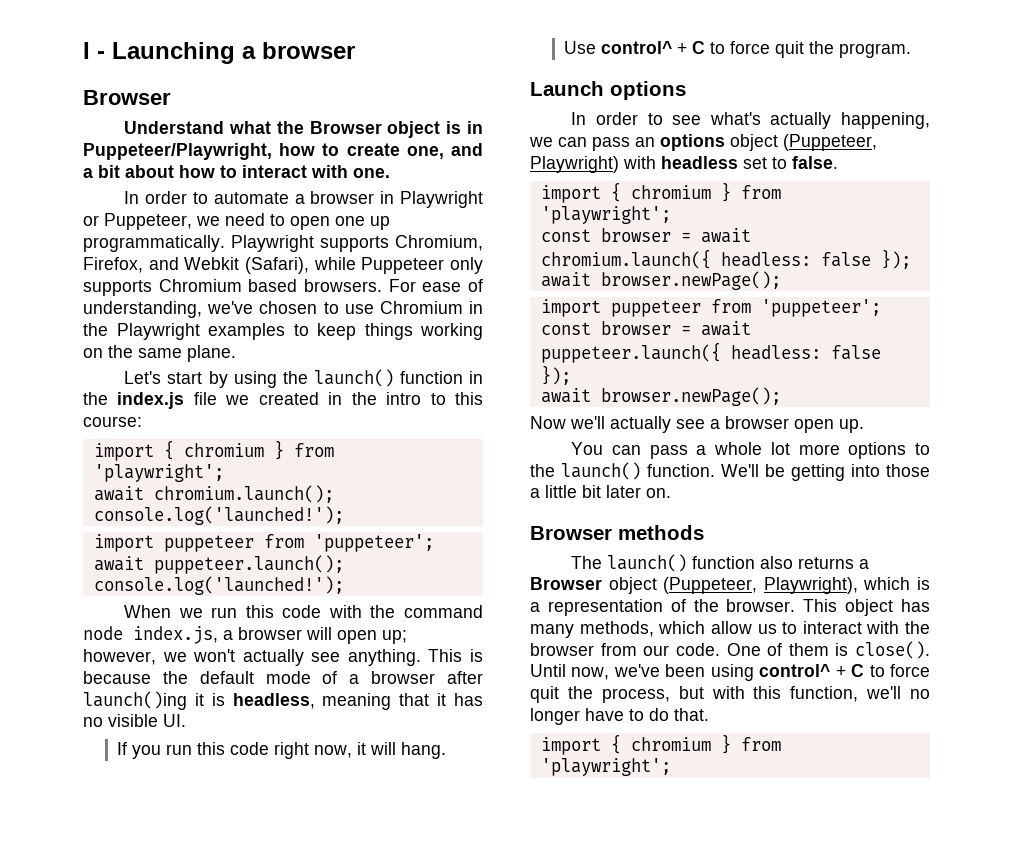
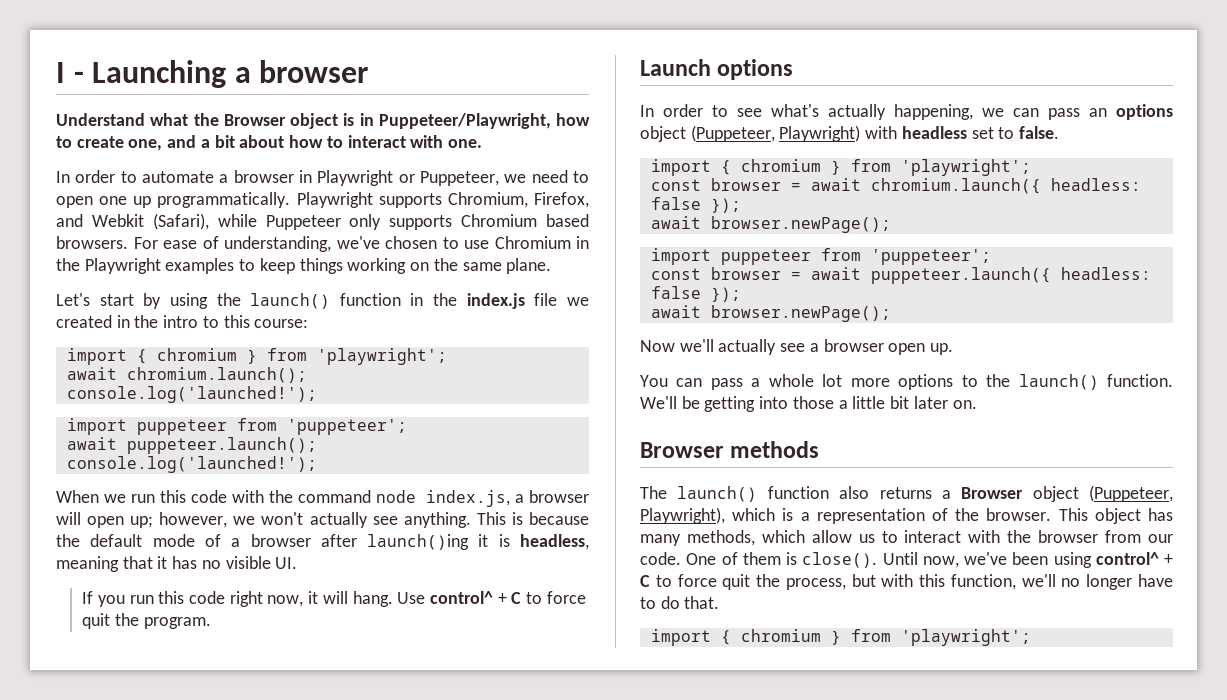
[83,90,171,105] // Browser -> (369, 71) none

